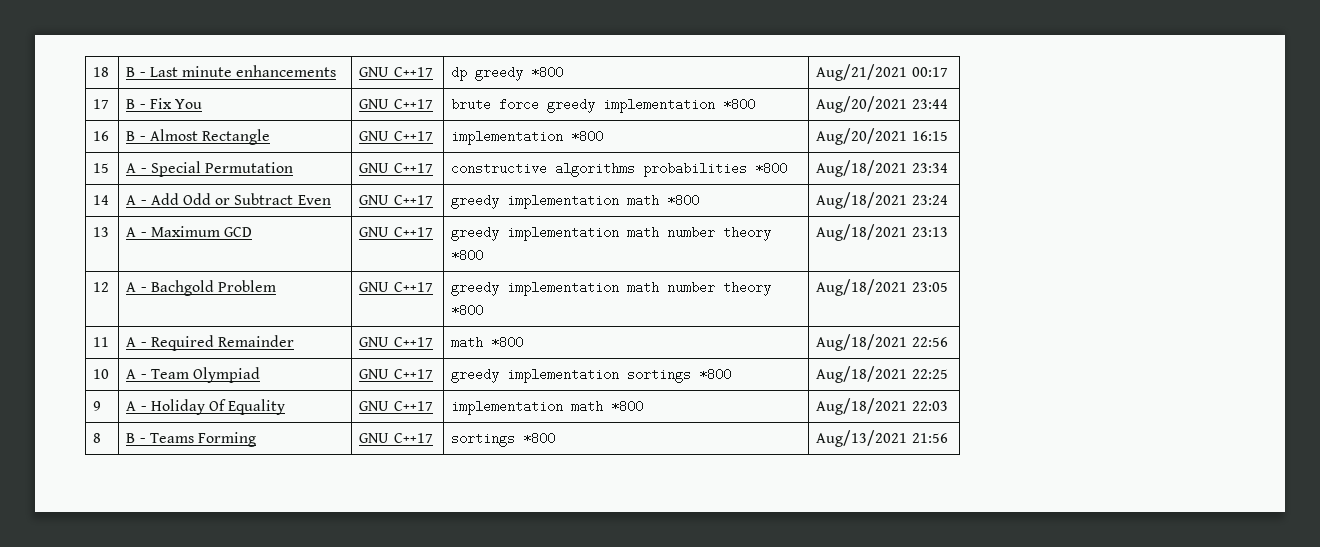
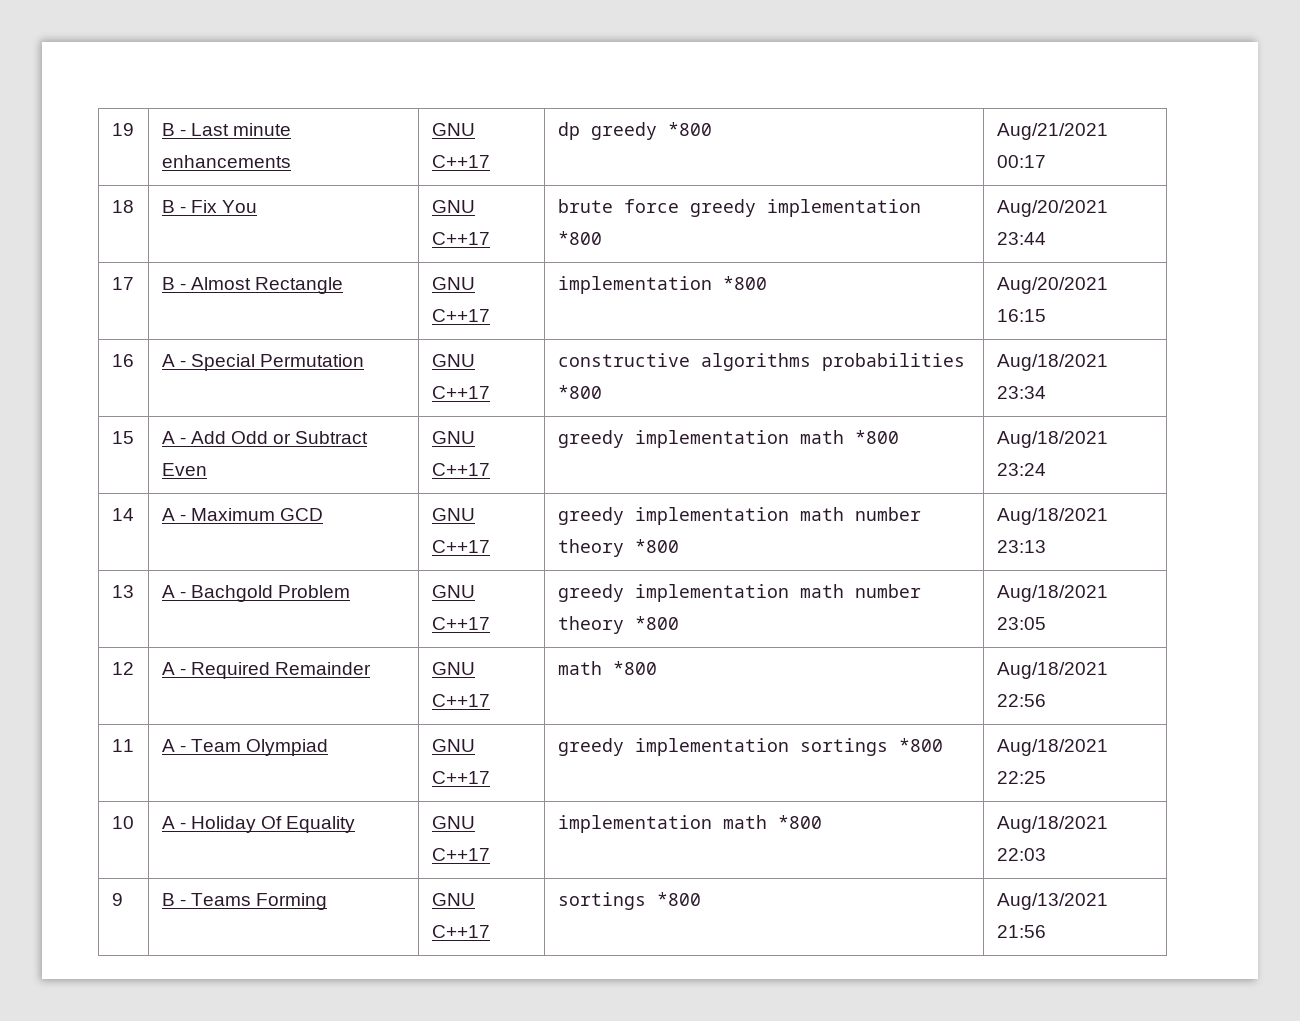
[93,67,110,77] 18 -> [111,123,134,136] 19
[93,99,110,109] 17 -> [111,200,134,213] 18
[93,131,110,141] 16 -> [111,277,134,290] 17
[93,163,110,173] 15 -> [111,354,134,367] 16
[93,195,110,205] 14 -> [111,431,134,444] 15
[93,227,110,237] 13 -> [111,508,134,521] 14
[93,282,110,292] 12 -> [111,585,134,598] 13
[93,337,110,347] 11 -> [111,662,134,675] 12
[93,369,110,379] 10 -> [111,739,134,752] 11
[93,401,102,411] 9 -> [111,816,134,829] 10
[93,433,102,443] 8 -> [111,893,123,906] 9

